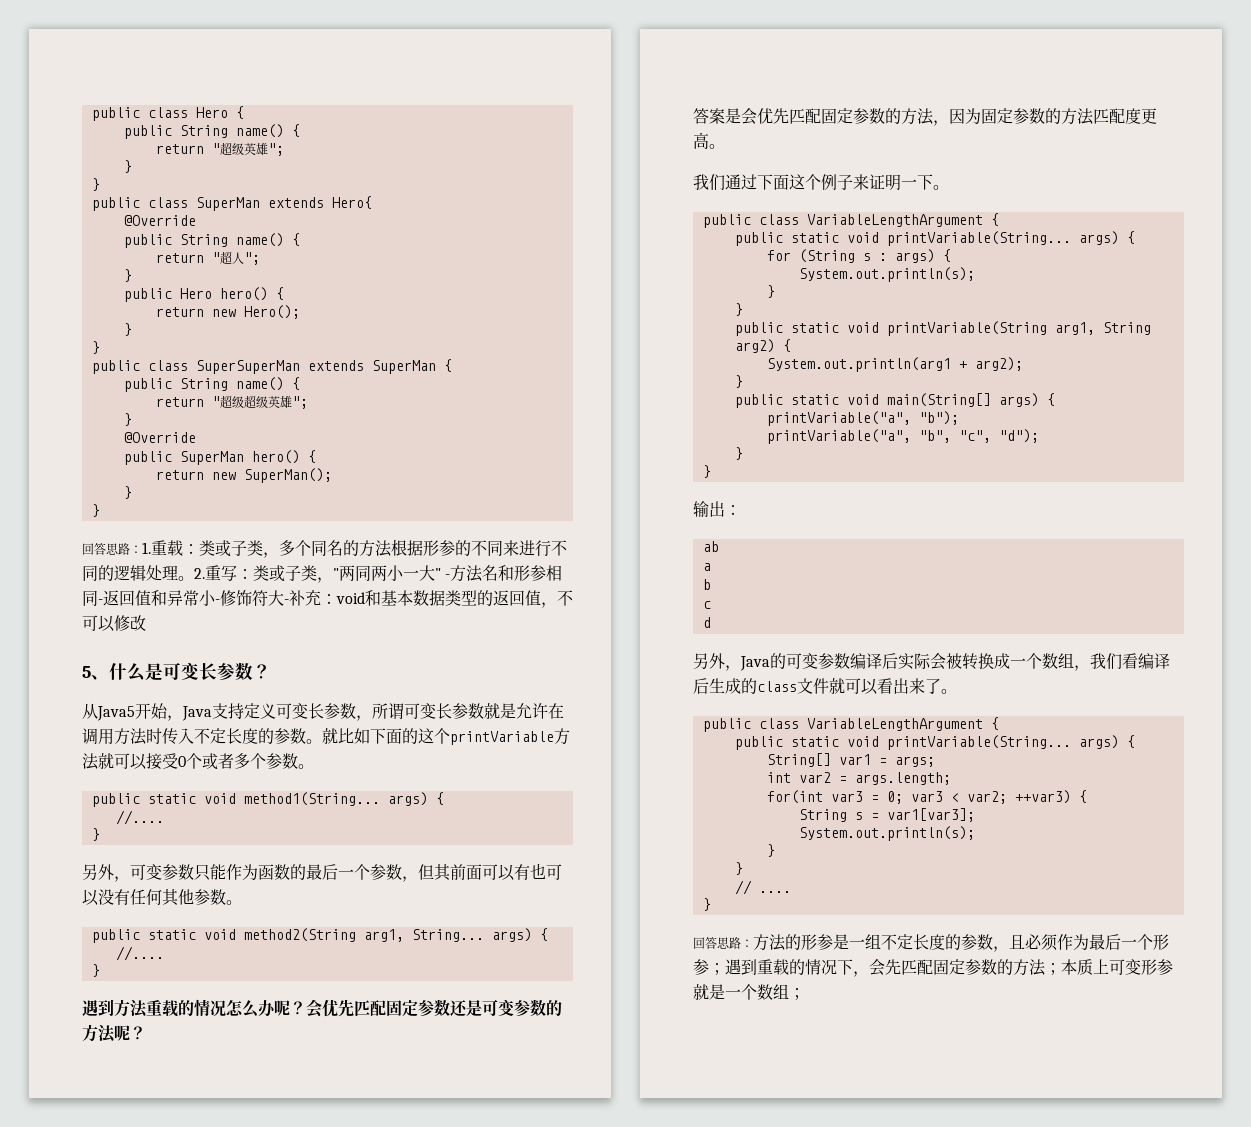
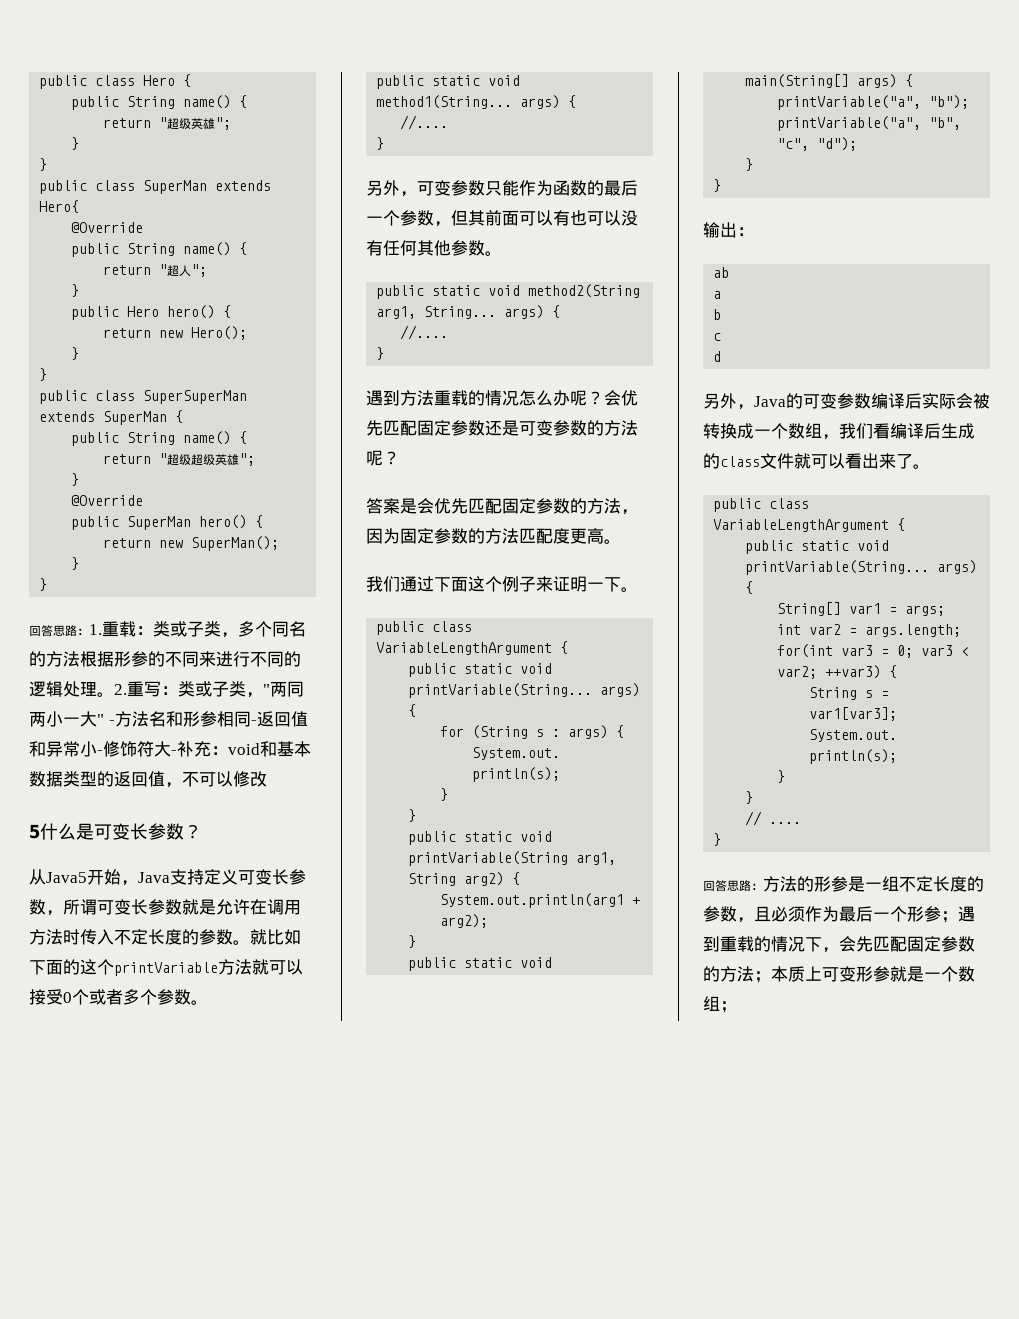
[91,675,109,680] 、 -> (40, 831) none

